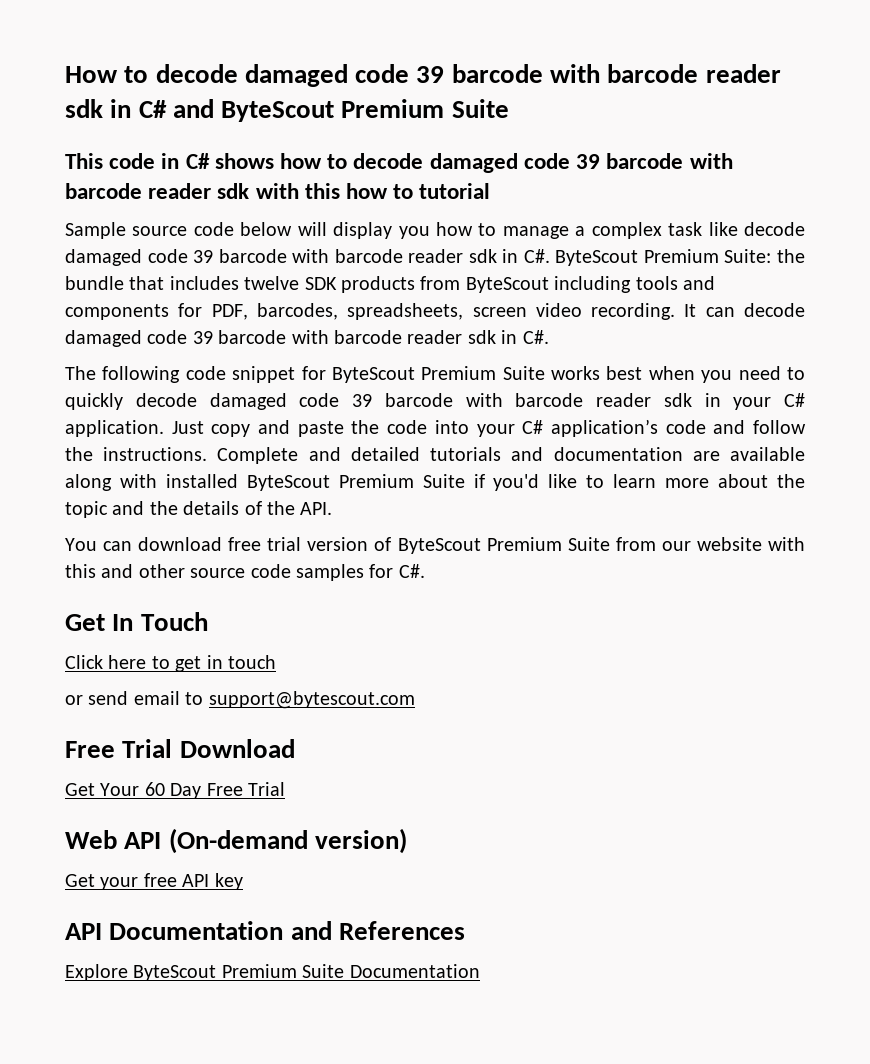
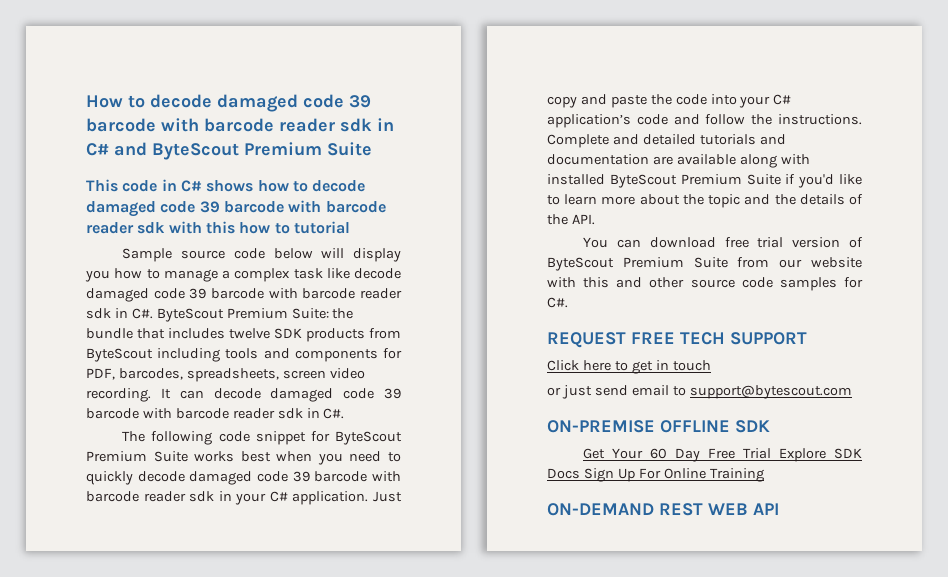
[65,612,208,631] Get In Touch -> [547,332,807,348] REQUEST FREE TECH SUPPORT
(83, 700) none -> [561,385,592,399] just
[65,739,295,758] Free Trial Download -> [547,420,770,433] ON-PREMISE OFFLINE SDK
[65,828,407,854] [65,873,243,890] [65,921,465,940] [65,964,480,981] // Web API (On-demand version) // Get your free API key // API Documentation and References // Explore ByteScout Premium Suite Documentation -> [779,448,862,462] [547,468,764,482] [547,503,779,516] Explore SDK Docs Sign Up For Online Training // ON-DEMAND REST WEB API

